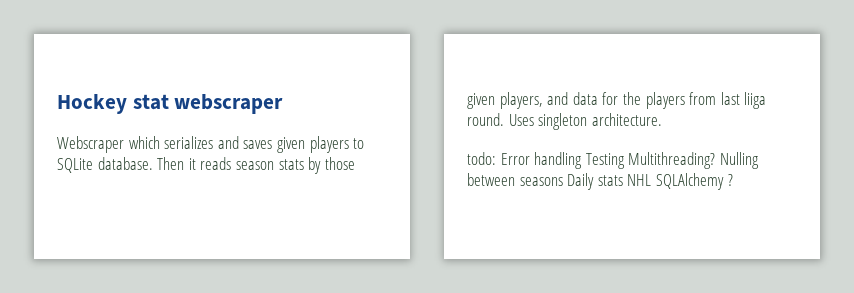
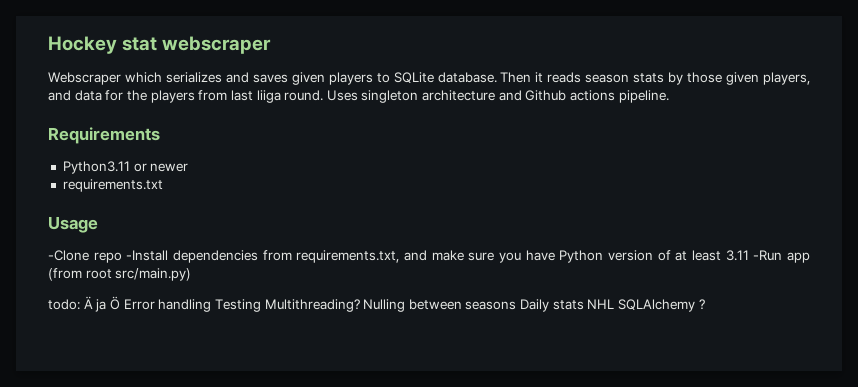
[591,113,662,126] [467,152,496,165] architecture. // todo: -> [422,90,669,103] [48,127,160,144] [62,161,189,174] [62,179,163,192] [48,216,98,233] [48,250,810,263] [48,268,192,281] [48,296,120,312] architecture and Github actions pipeline. // Requirements // Python3.11 or newer // requirements.txt // Usage // -Clone repo -Install dependencies from requirements.txt, and make sure you have Python version of at least 3.11 -Run app (from root src/main.py) // todo: Ä ja Ö

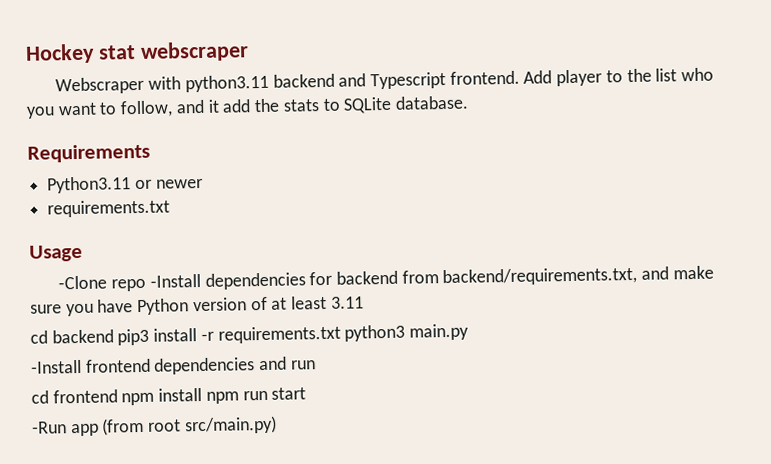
[124,72,811,85] [48,90,669,103] which serializes and saves given players to SQLite database. Then it reads season stats by those given players, and data for the players from last liiga round. Uses singleton architecture and Github actions pipeline. -> [148,67,715,93] [26,95,469,119] with python3.11 backend and Typescript frontend. Add player to the list who you want to follow, and it add the stats to SQLite database.
[262,250,400,263] from requirements.txt, -> [309,266,638,287] for backend from backend/requirements.txt,
(749, 255) none -> [30,323,470,346] [31,356,316,375] [31,387,307,406] // cd backend pip3 install -r requirements.txt python3 main.py // -Install frontend dependencies and run // cd frontend npm install npm run start //
[48,296,705,312] // todo: Ä ja Ö Error handling Testing Multithreading? Nulling between seasons Daily stats NHL SQLAlchemy ? -> (277, 425) none

